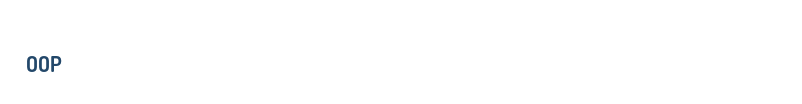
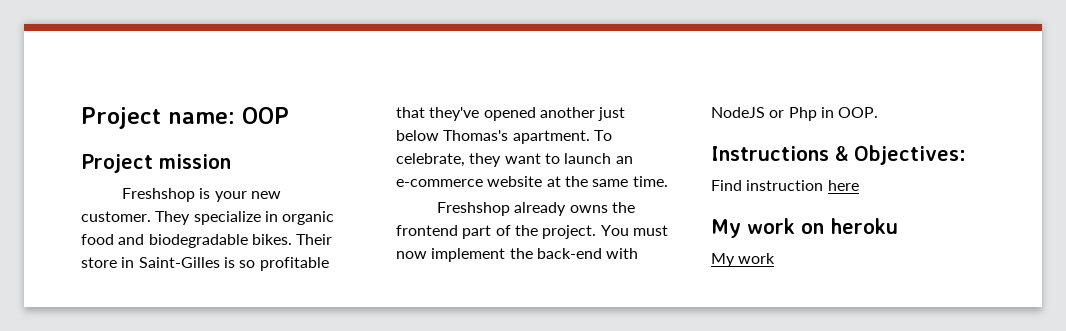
(26, 64) none -> [81,107,235,129] Project name:
(62, 64) none -> [81,154,231,173] [122,188,282,202] [81,211,335,225] [81,234,333,248] [81,257,329,271] [396,107,626,121] [396,130,612,144] [396,153,633,167] [396,176,668,187] [437,202,636,216] [396,225,668,239] [396,248,639,262] [711,107,879,121] [711,145,966,165] [711,180,859,191] [711,218,898,238] [711,253,776,267] // Project mission // Freshshop is your new customer. They specialize in organic food and biodegradable bikes. Their store in Saint-Gilles is so profitable that they've opened another just below Thomas's apartment. To celebrate, they want to launch an e-commerce website at the same time. // Freshshop already owns the frontend part of the project. You must now implement the back-end with NodeJS or Php in OOP. // Instructions & Objectives: // Find instruction here // My work on heroku // My work

